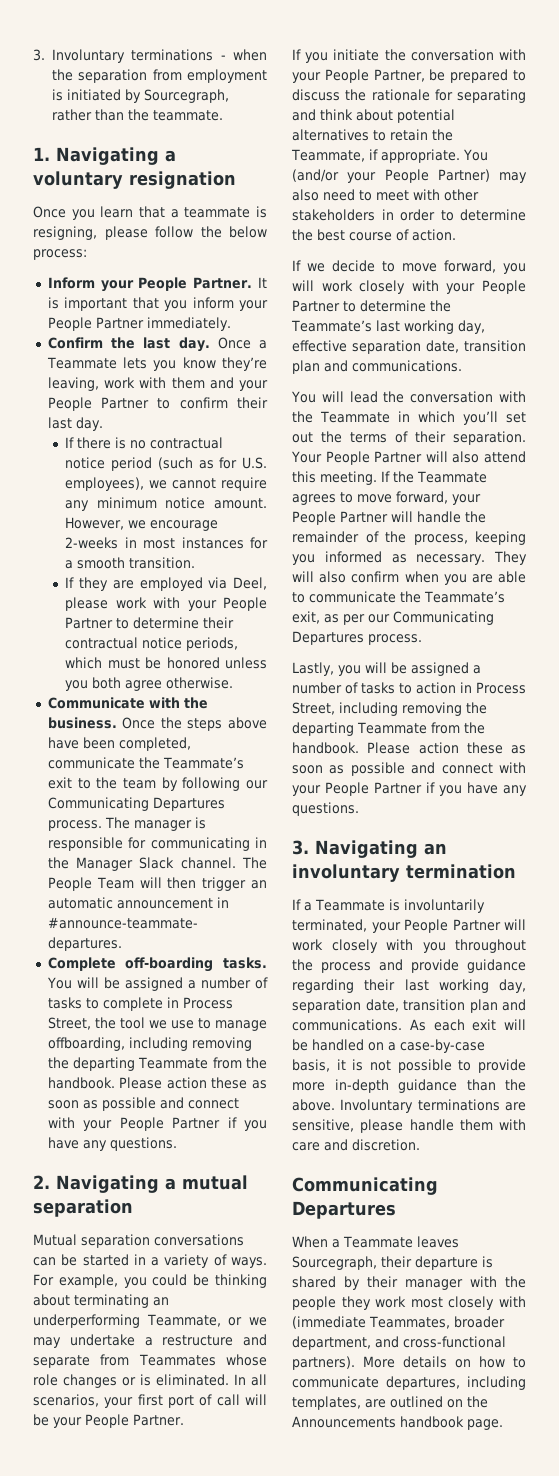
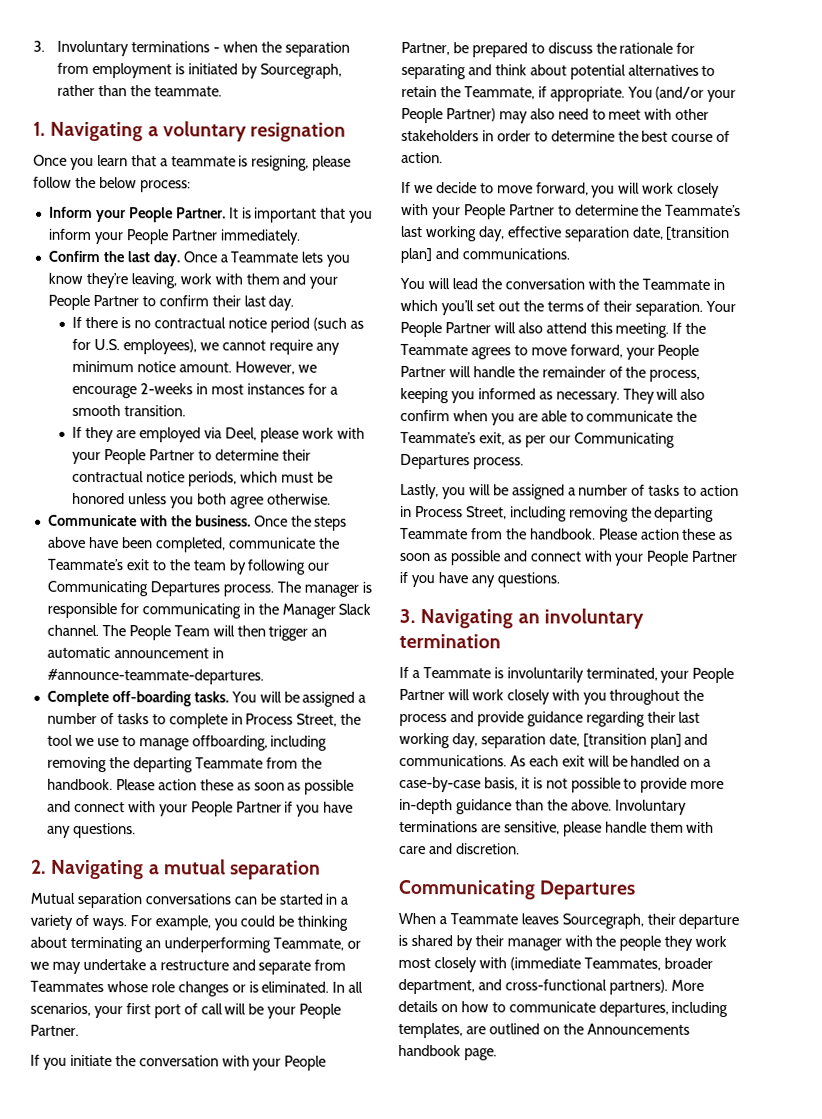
[464,340,526,352] [292,360,320,374] transition plan -> [666,226,731,241] [400,247,432,264] [transition plan]
[403,999,498,1013] transition plan -> [582,733,682,749] [transition plan]

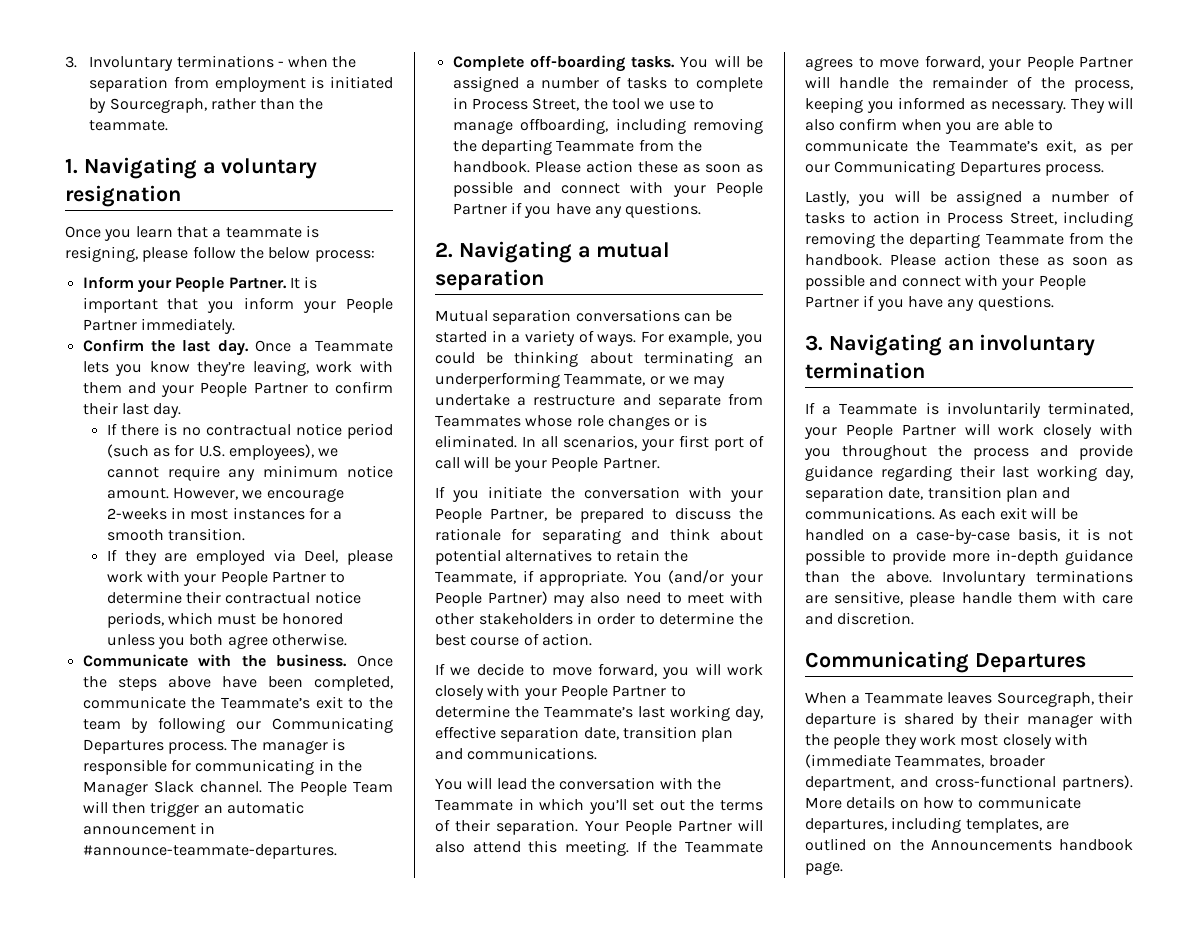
[666,226,731,241] [400,247,432,264] [transition plan] -> [622,726,734,742] transition plan
[582,733,682,749] [transition plan] -> [927,486,1038,502] transition plan

